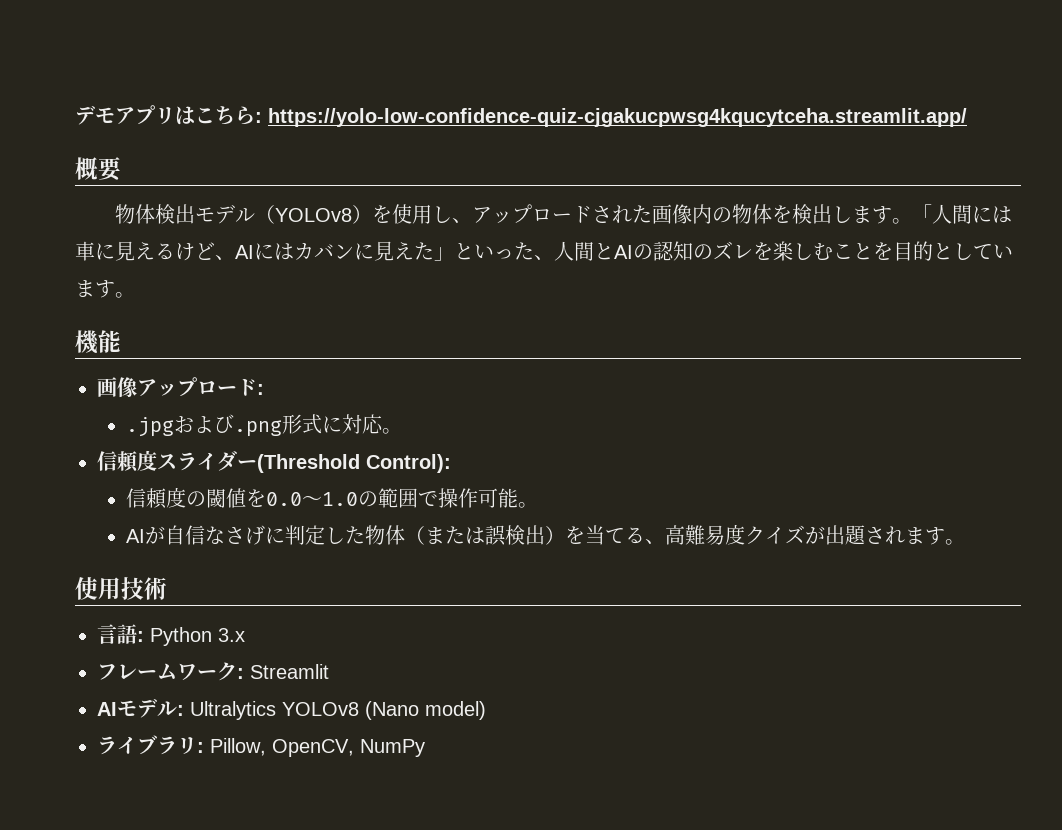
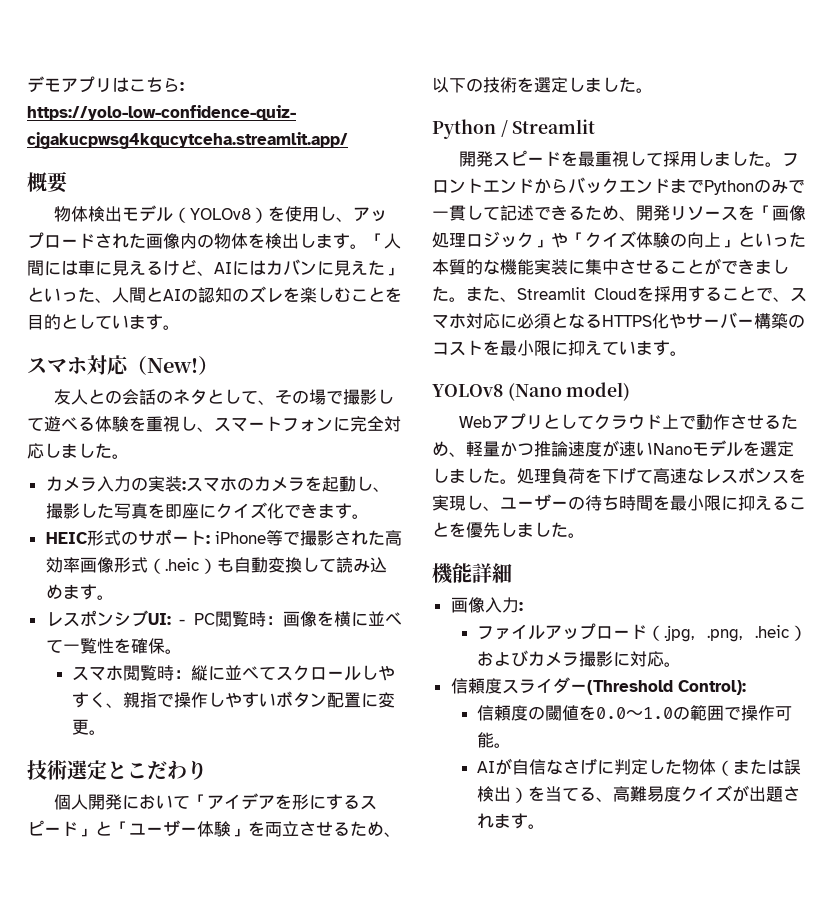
[75,330,121,354] [97,377,264,398] [126,414,323,437] 機能 // 画像アップロード: // .jpgおよび.png形式 -> [27,355,218,375] [53,389,394,405] [27,416,401,432] [27,443,129,459] [45,476,390,492] [45,502,369,519] [45,529,402,546] [45,557,387,574] [45,584,114,600] [45,610,402,627] [45,638,182,654] [72,665,396,681] [72,691,396,708] [72,719,107,735] [27,760,207,780] [53,793,377,810] [27,820,401,837] [432,77,653,93] [432,119,596,139] [458,150,799,167] [432,177,805,195] [432,205,806,221] [432,231,806,248] [432,258,789,275] [432,286,807,302] [432,312,805,329] [432,340,687,356] [432,382,631,401] [458,413,798,430] [432,440,794,457] [432,467,806,484] [432,494,806,511] [432,522,585,538] [432,563,512,584] [450,597,523,613] [477,623,807,642] [477,650,614,667] スマホ対応（New!） // 友人との会話のネタとして、その場で撮影して遊べる体験を重視し、スマートフォンに完全対応しました。 // カメラ入力の実装:スマホのカメラを起動し、撮影した写真を即座にクイズ化できます。 // HEIC形式のサポート: iPhone等で撮影された高効率画像形式（.heic）も自動変換して読み込めます。 // レスポンシブUI: - PC閲覧時：画像を横に並べて一覧性を確保。 // スマホ閲覧時：縦に並べてスクロールしやすく、親指で操作しやすいボタン配置に変更。 // 技術選定とこだわり // 個人開発において「アイデアを形にするスピード」と「ユーザー体験」を両立させるため、以下の技術を選定しました。 // Python / Streamlit // 開発スピードを最重視して採用しました。フロントエンドからバックエンドまでPythonのみで一貫して記述できるため、開発リソースを「画像処理ロジック」や「クイズ体験の向上」といった本質的な機能実装に集中させることができました。また、Streamlit Cloudを採用することで、スマホ対応に必須となるHTTPS化やサーバー構築のコストを最小限に抑えています。 // YOLOv8 (Nano model) // Webアプリとしてクラウド上で動作させるため、軽量かつ推論速度が速いNanoモデルを選定しました。処理負荷を下げて高速なレスポンスを実現し、ユーザーの待ち時間を最小限に抑えることを優先しました。 // 機能詳細 // 画像入力: // ファイルアップロード（.jpg, .png, .heic）およびカメラ撮影
[75,577,167,600] [97,624,245,646] [97,662,329,681] [97,698,486,720] [97,735,425,757] // 使用技術 // 言語: Python 3.x // フレームワーク: Streamlit // AIモデル: Ultralytics YOLOv8 (Nano model) // ライブラリ: Pillow, OpenCV, NumPy -> (546, 826) none

